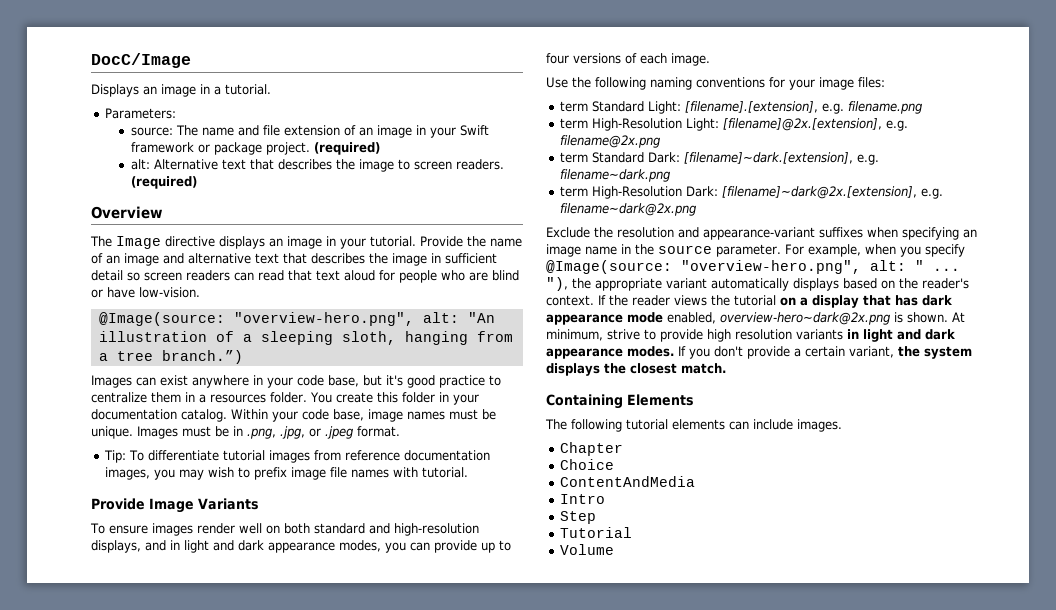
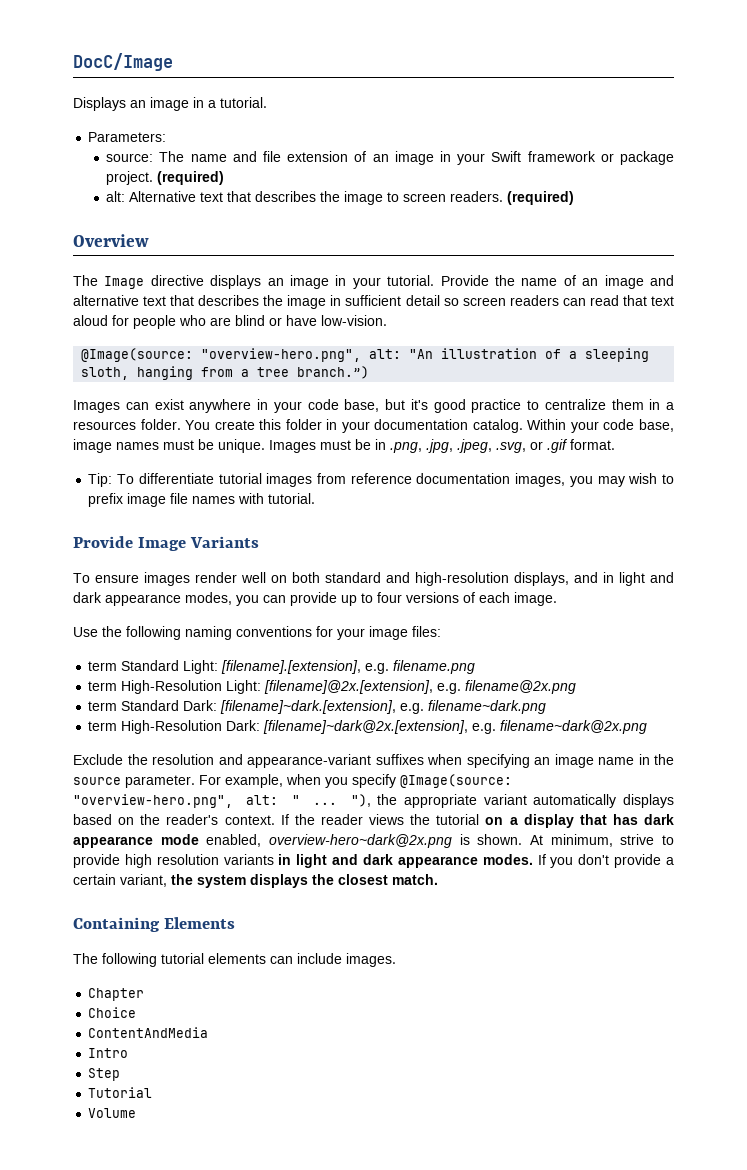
[309,426,353,439] or .jpeg -> [457,439,568,453] .jpeg, .svg, or .gif

